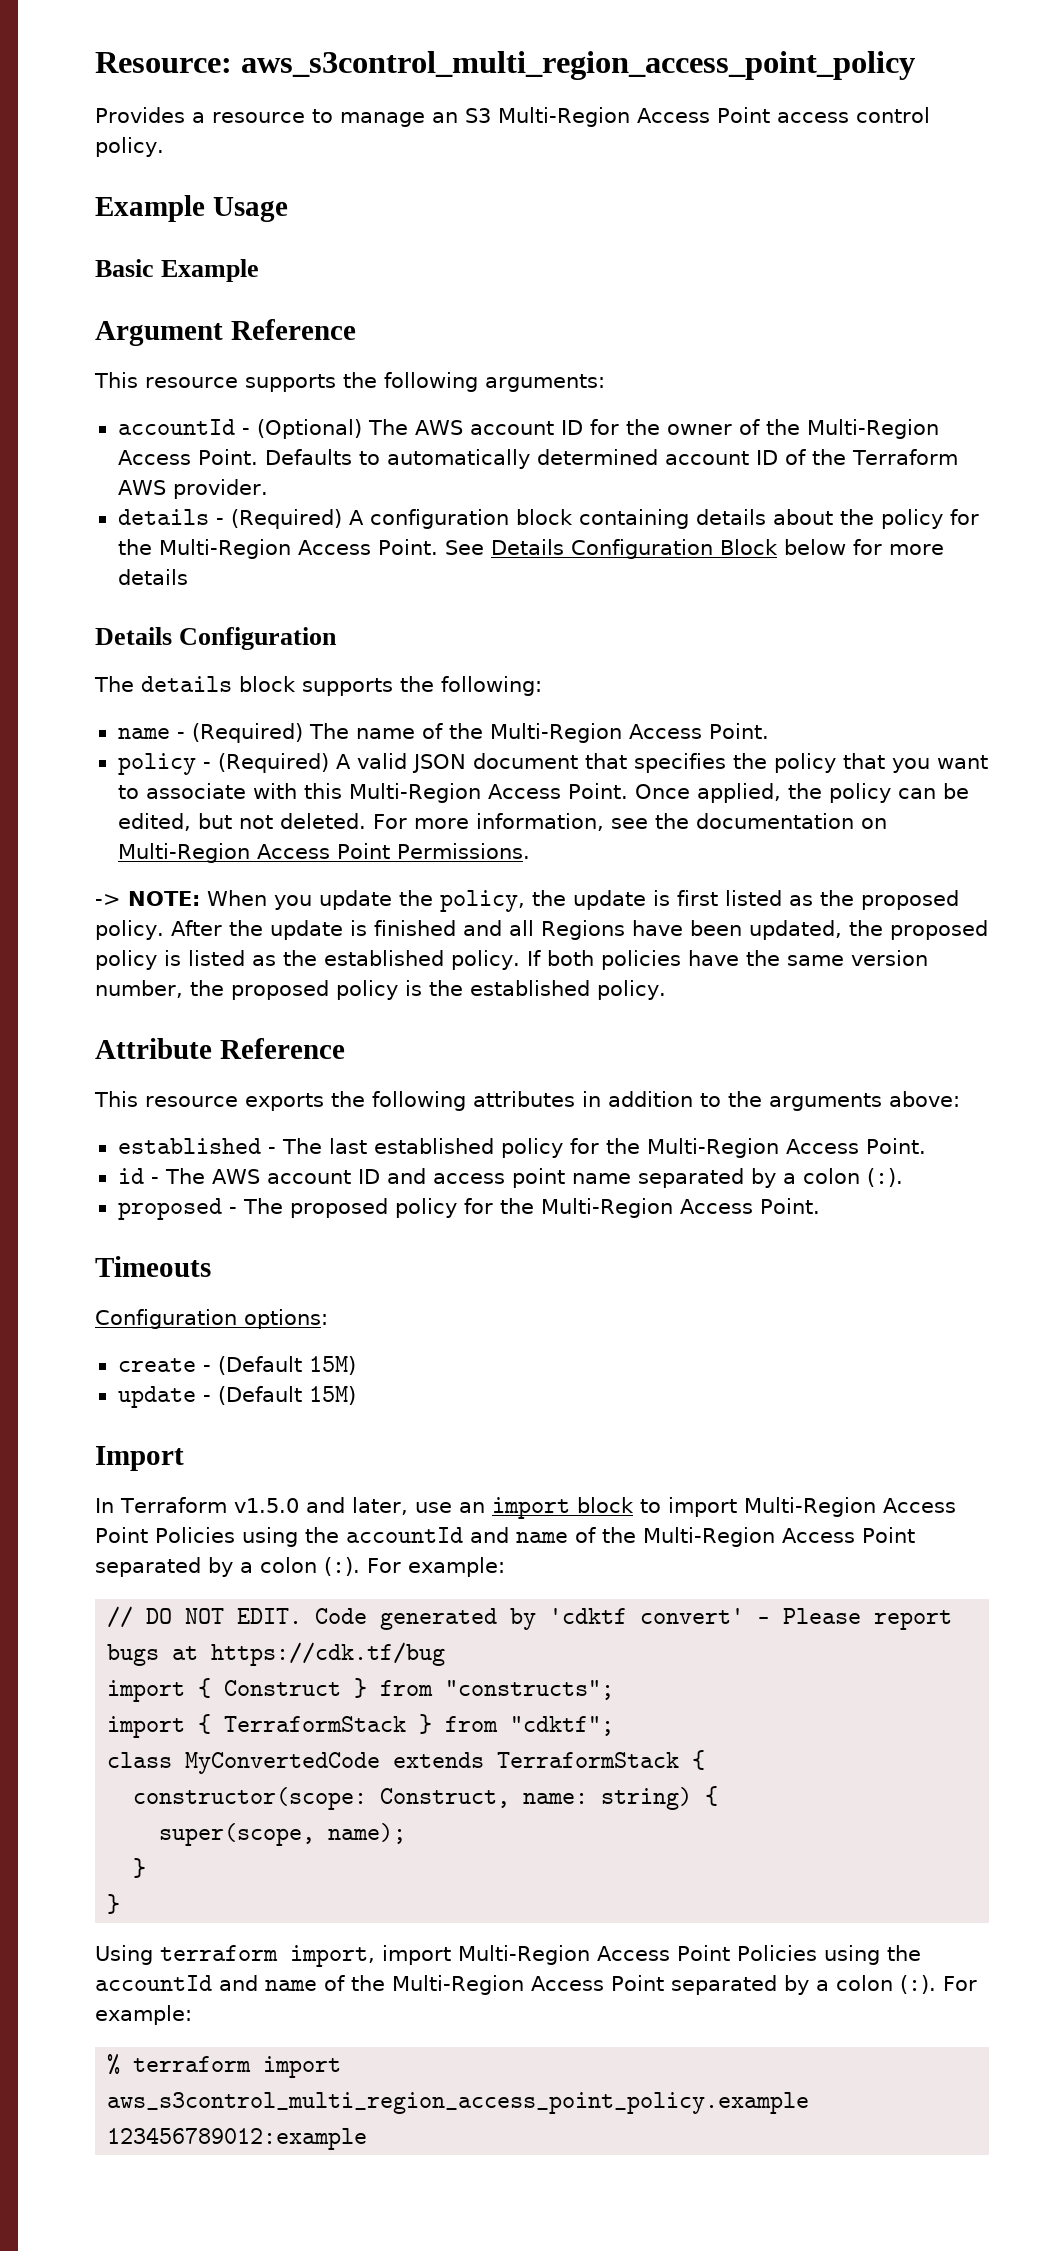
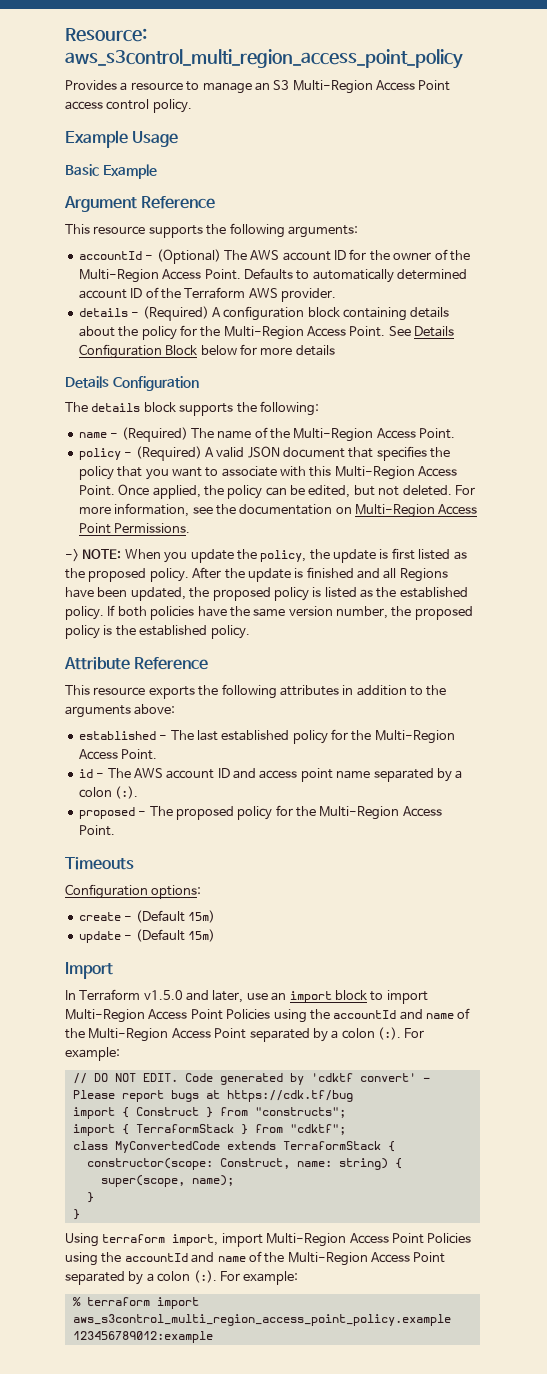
[308,1356,356,1375] 15M) -> [187,910,215,923] 15m)
[308,1386,356,1405] 15M) -> [187,929,215,942] 15m)

